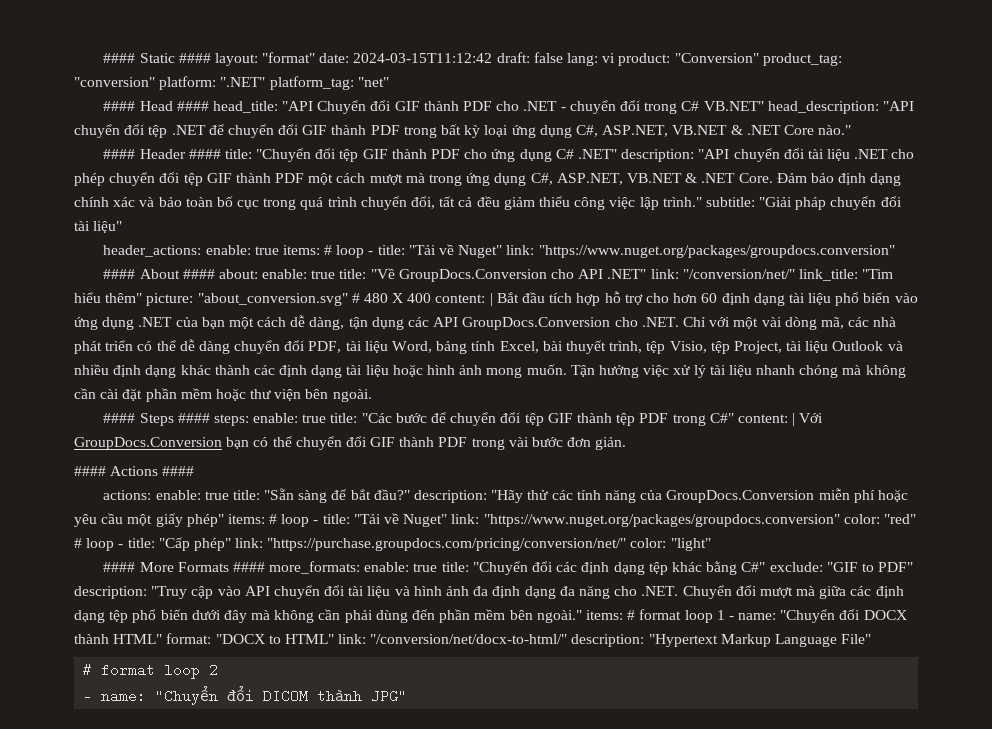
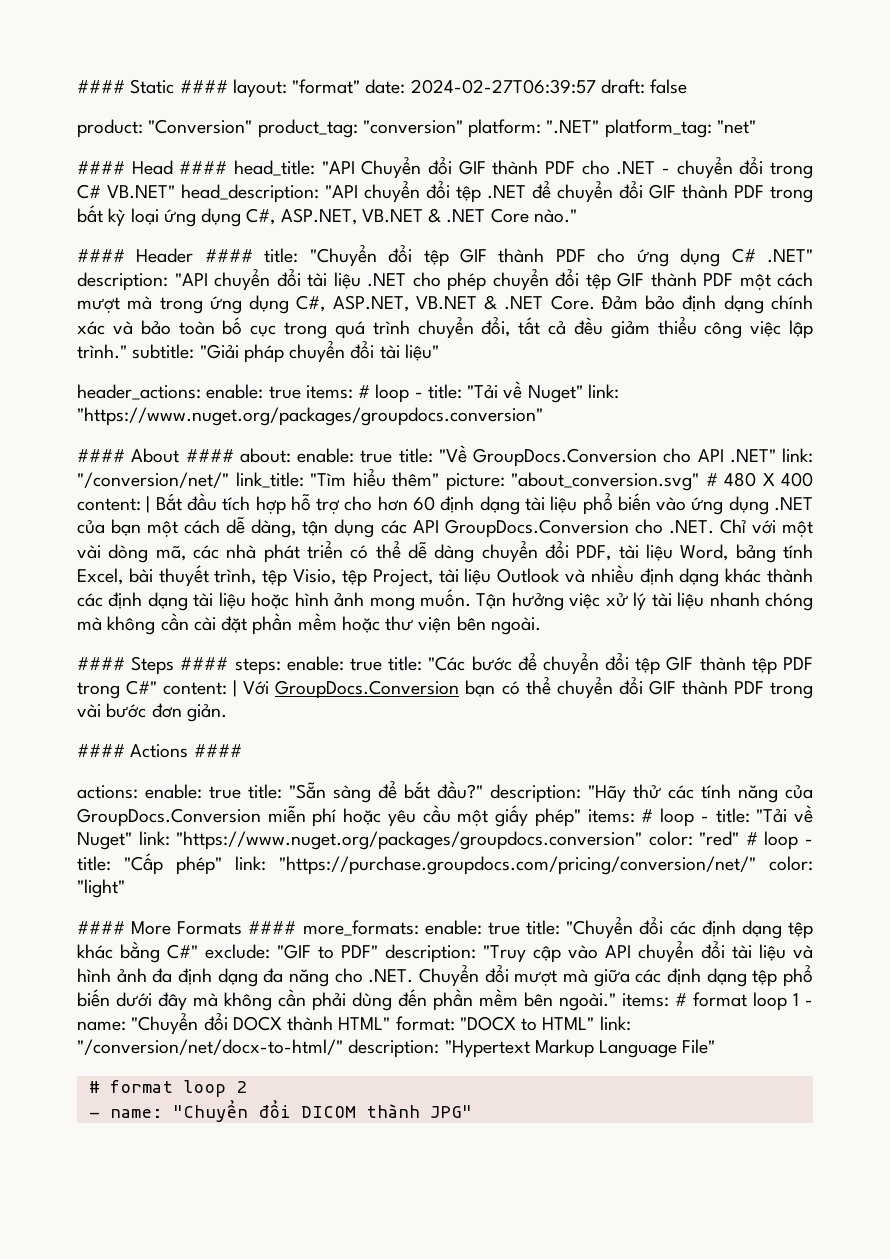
[353,53,493,63] 2024-03-15T11:12:42 -> [410,79,596,94] 2024-02-27T06:39:57
[567,53,616,66] lang: vi -> (688, 86) //

